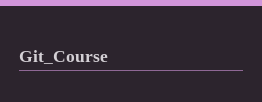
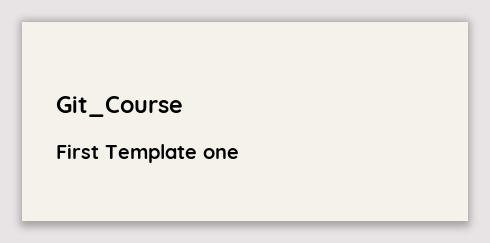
(108, 57) none -> [56,144,239,163] // First Template one

